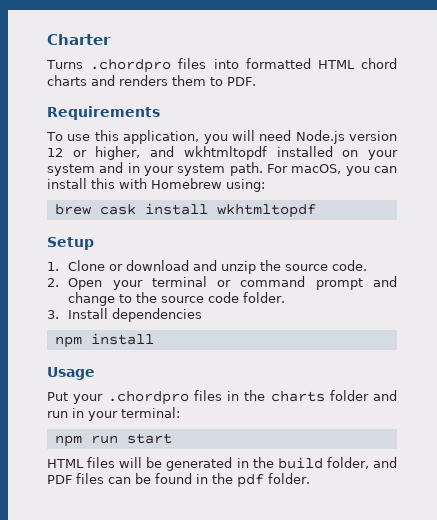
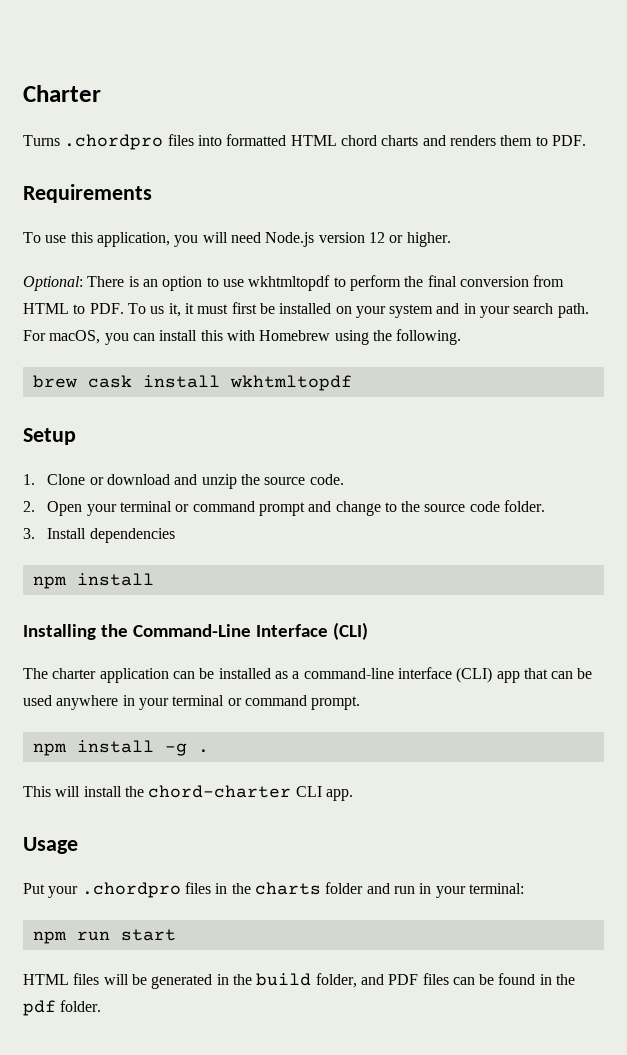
[95,146,267,160] higher, and wkhtmltopdf -> [406,232,451,247] [23,275,565,291] [23,302,275,317] higher. // Optional: There is an option to use wkhtmltopdf to perform the final conversion from HTML to PDF. To us it, it must first be
[177,164,226,176] system -> [513,303,554,314] search
[226,179,265,192] using: -> [334,329,462,345] using the following.
(154, 339) none -> [23,622,368,640] [23,667,593,683] [23,695,361,710] [32,740,209,756] [23,785,353,801] // Installing the Command-Line Interface (CLI) // The charter application can be installed as a command-line interface (CLI) app that can be used anywhere in your terminal or command prompt. // npm install -g . // This will install the chord-charter CLI app.

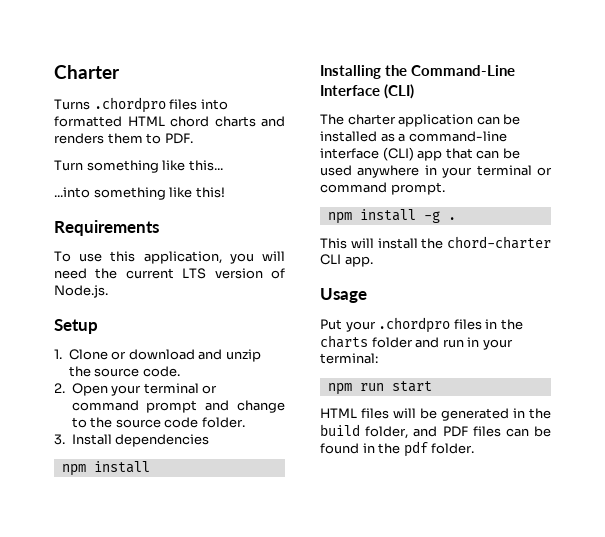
(586, 140) none -> [54,160,223,173] [54,187,225,200] // Turn something like this... // ...into something like this!
[265,232,451,247] [23,275,565,291] [23,302,589,318] [23,329,462,345] [32,375,352,391] Node.js version 12 or higher. // Optional: There is an option to use wkhtmltopdf to perform the final conversion from HTML to PDF. To us it, it must first be installed on your system and in your search path. For macOS, you can install this with Homebrew using the following. // brew cask install wkhtmltopdf -> [95,268,285,279] [54,285,108,298] the current LTS version of Node.js.

